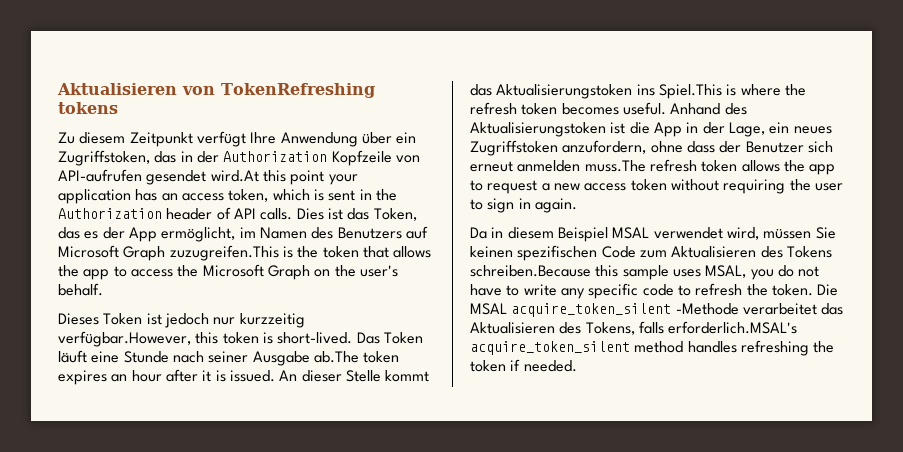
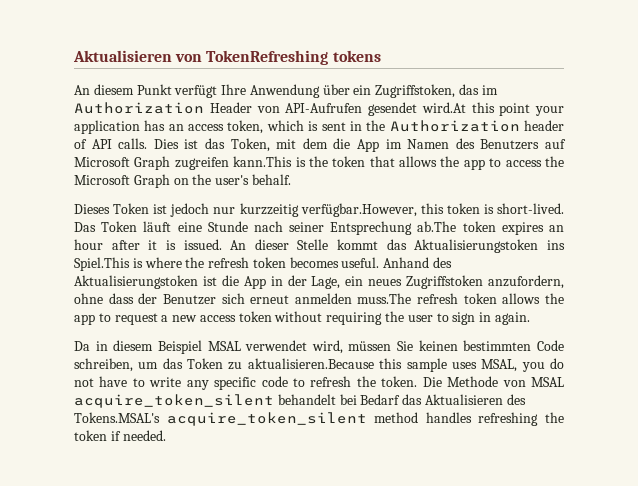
[58,132,193,147] Zu diesem Zeitpunkt -> [74,84,172,95] An diesem Punkt
[180,150,420,166] [58,169,142,182] in der Authorization Kopfzeile von API-aufrufen -> [481,85,498,95] [74,102,363,114] im Authorization Header von API-Aufrufen
[58,227,236,242] das es der App ermöglicht, -> [276,138,379,152] mit dem die App
[169,245,279,261] zuzugreifen.This -> [174,156,293,170] zugreifen kann.This
[252,351,310,366] Ausgabe -> [330,221,413,235] Entsprechung
[517,245,832,261] [470,265,591,277] spezifischen Code zum Aktualisieren des Tokens schreiben.Because -> [463,340,564,351] [74,358,374,372] bestimmten Code schreiben, um das Token zu aktualisieren.Because
[470,303,844,317] [470,321,798,335] MSAL acquire_token_silent -Methode verarbeitet das Aktualisieren des Tokens, falls erforderlich.MSAL's -> [447,376,564,387] [74,394,526,408] [74,412,160,423] Methode von MSAL acquire_token_silent behandelt bei Bedarf das Aktualisieren des Tokens.MSAL's

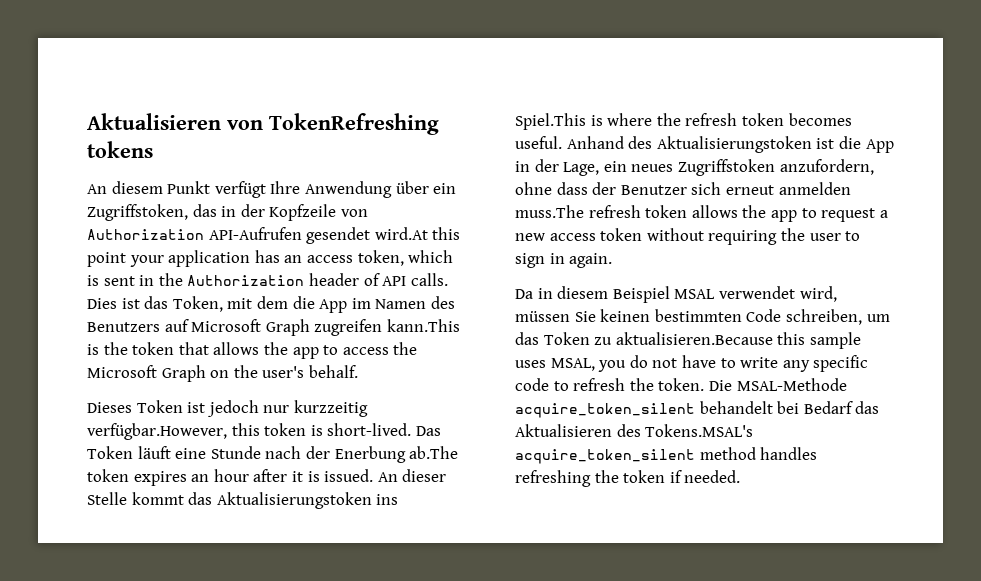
[481,85,498,95] [74,102,280,114] im Authorization Header von -> [221,204,368,221] [87,229,204,240] in der Kopfzeile von Authorization
[289,221,413,235] seiner Entsprechung -> [305,446,406,463] der Enerbung
[447,376,564,387] Methode von MSAL -> [736,378,847,391] MSAL-Methode

